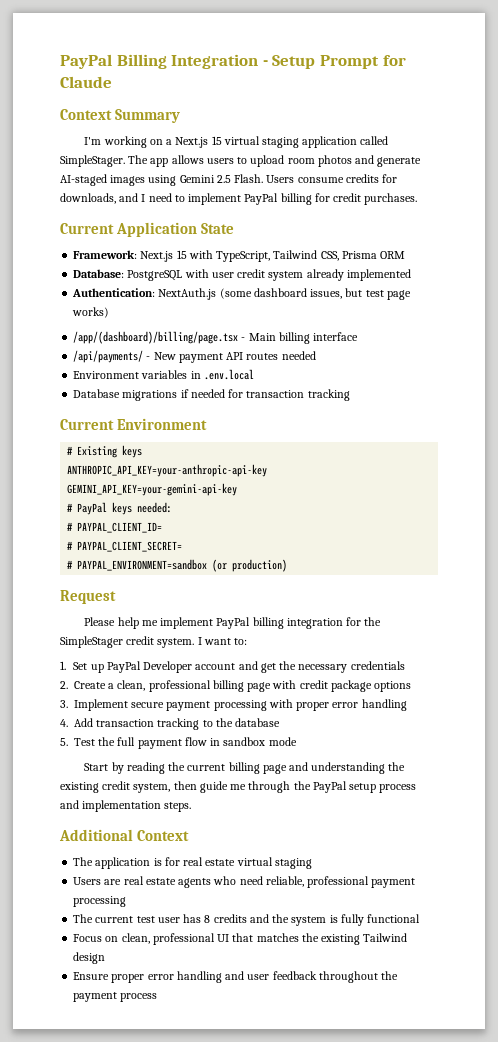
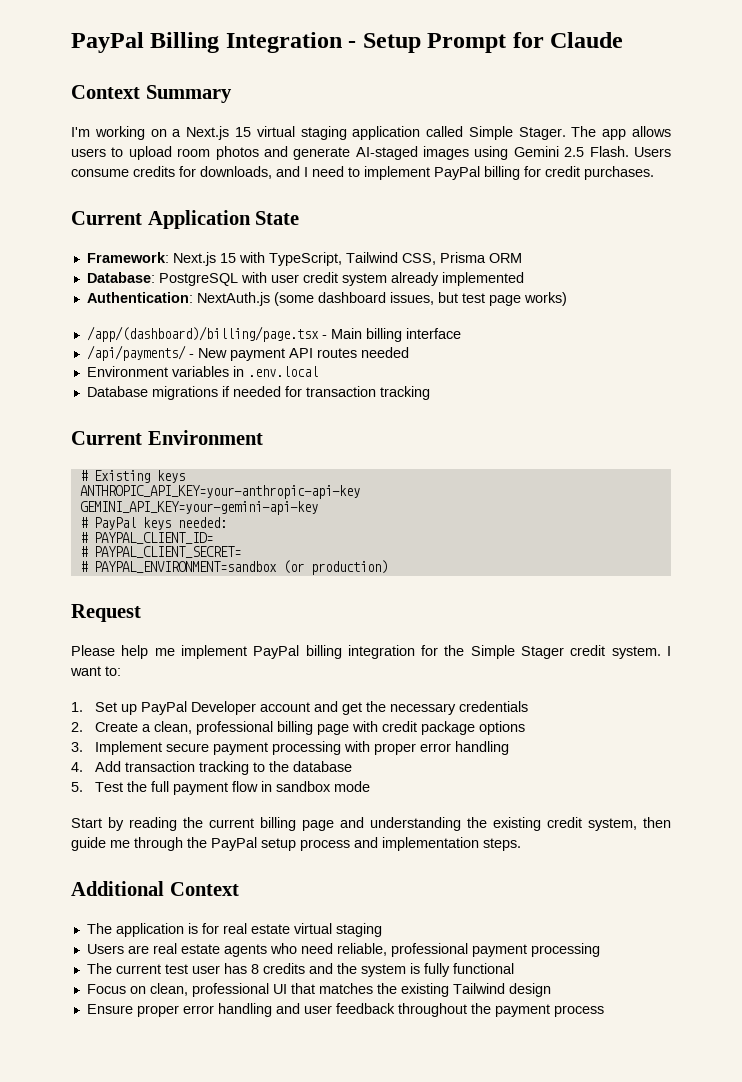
[60,155,125,167] SimpleStager. -> [468,126,566,140] Simple Stager.
[60,636,123,648] SimpleStager -> [470,645,565,659] Simple Stager

